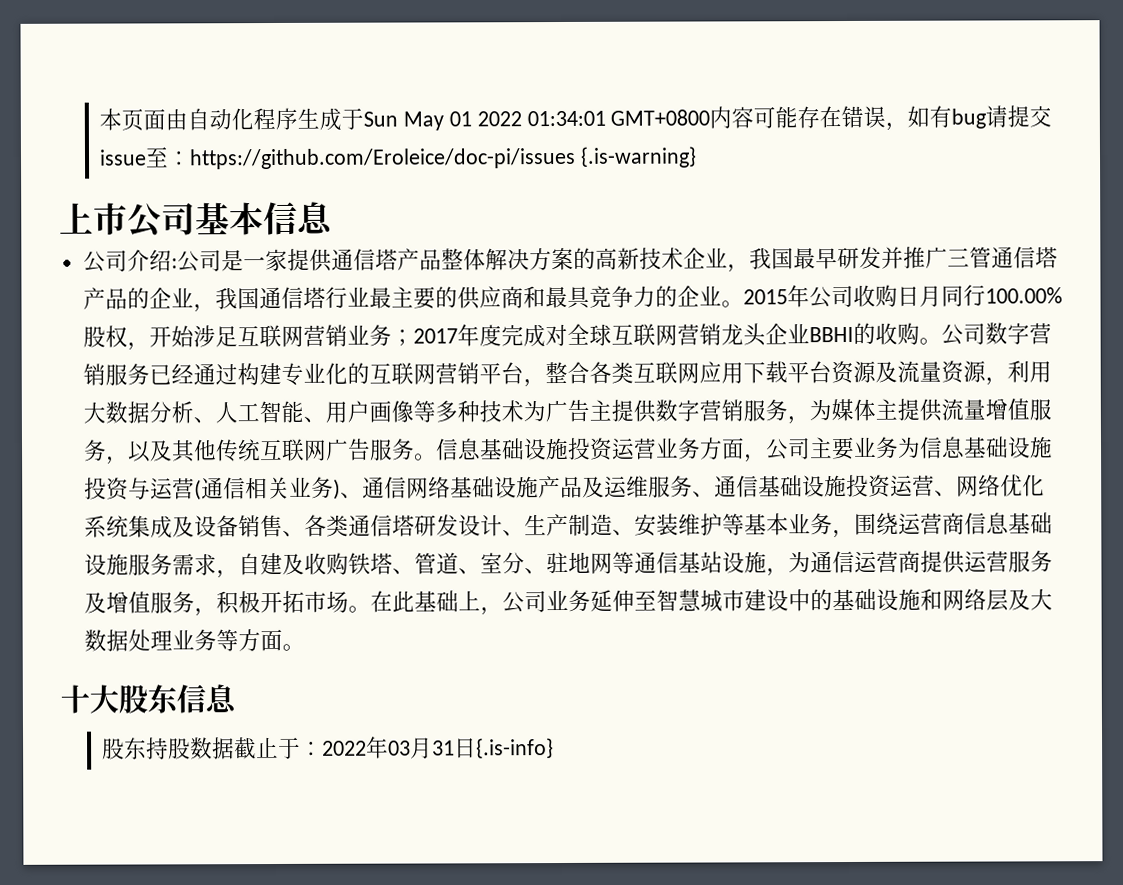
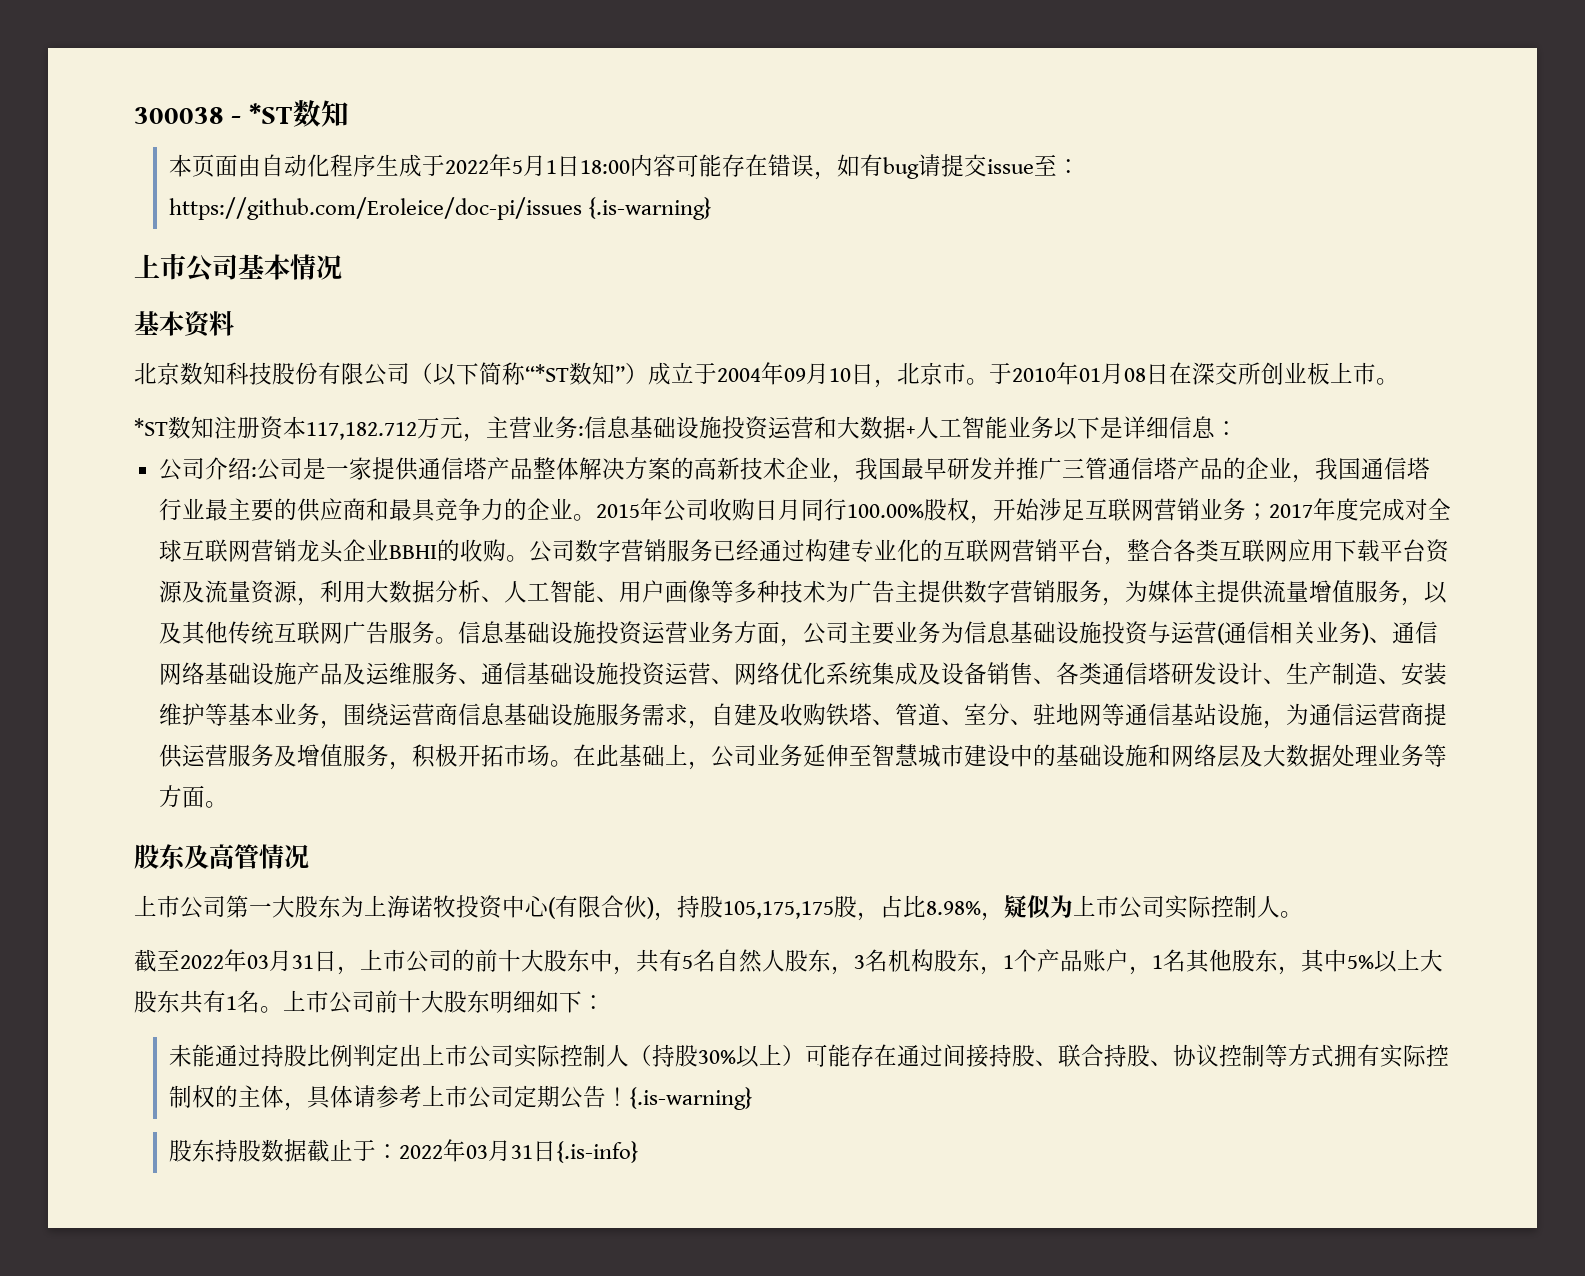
(99, 119) none -> [134,100,349,127] 300038 - *ST数知 //
[363,109,711,131] Sun May 01 2022 01:34:01 GMT+0800 -> [444,154,630,177] 2022年5月1日18:00
[263,201,334,236] 信息 -> [290,254,342,280] [134,311,234,338] [134,362,1399,388] [134,416,1238,442] 情况 // 基本资料 // 北京数知科技股份有限公司（以下简称“*ST数知”）成立于2004年09月10日，北京市。于2010年01月08日在深交所创业板上市。 // *ST数知注册资本117,182.712万元，主营业务:信息基础设施投资运营和大数据+人工智能业务以下是详细信息：
[60,684,237,714] 十大股东信息 -> [134,844,309,869] [134,895,1303,921] [134,949,1443,975] [134,990,605,1014] [168,1044,1449,1068] [168,1085,753,1111] 股东及高管情况 // 上市公司第一大股东为上海诺牧投资中心(有限合伙)，持股105,175,175股，占比8.98%，疑似为上市公司实际控制人。 // 截至2022年03月31日，上市公司的前十大股东中，共有5名自然人股东，3名机构股东，1个产品账户，1名其他股东，其中5%以上大股东共有1名。上市公司前十大股东明细如下： // 未能通过持股比例判定出上市公司实际控制人（持股30%以上）可能存在通过间接持股、联合持股、协议控制等方式拥有实际控制权的主体，具体请参考上市公司定期公告！{.is-warning}

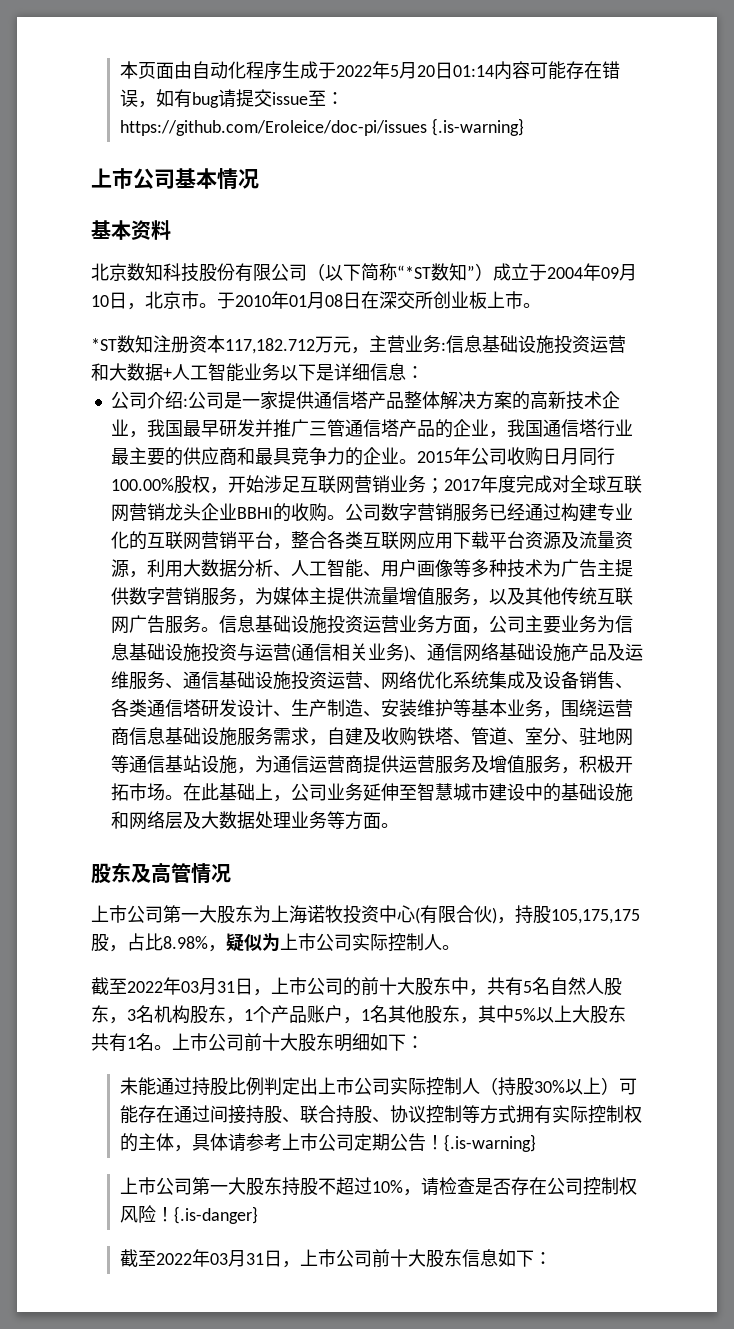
[134,100,349,127] 300038 - *ST数知 // -> (119, 70) none
[545,155,630,177] 1日18:00 -> [416,62,494,79] 20日01:14
[168,1139,639,1163] 股东持股数据截止于：2022年03月31日{.is-info} -> [119,1177,637,1196] [119,1205,258,1224] [119,1249,552,1268] 上市公司第一大股东持股不超过10%，请检查是否存在公司控制权风险！{.is-danger} // 截至2022年03月31日，上市公司前十大股东信息如下：

